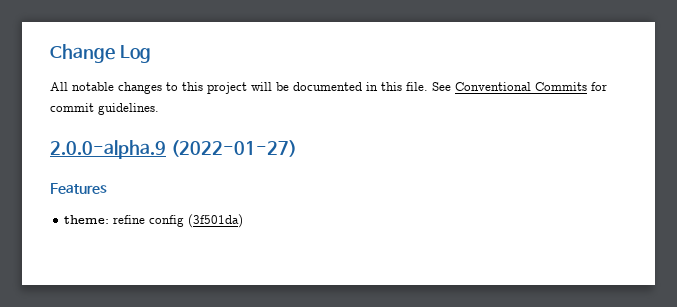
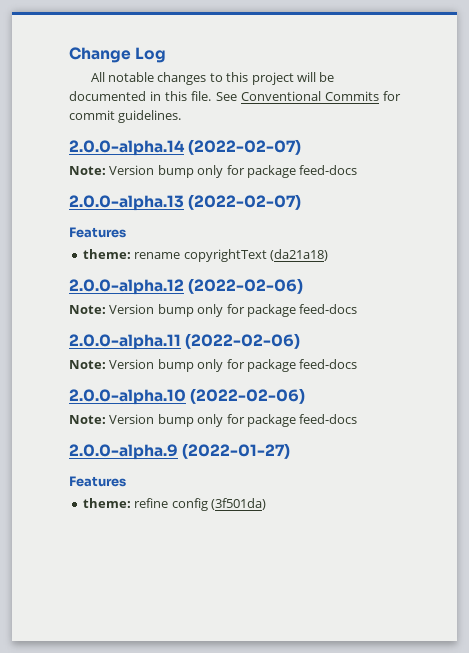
(159, 109) none -> [69,139,302,156] [69,165,358,178] [69,194,302,211] [69,227,126,238] [82,249,328,262] [69,278,304,295] [69,304,358,317] [69,333,301,350] [69,359,358,372] [69,388,306,405] [69,414,358,427] // 2.0.0-alpha.14 (2022-02-07) // Note: Version bump only for package feed-docs // 2.0.0-alpha.13 (2022-02-07) // Features // theme: rename copyrightText (da21a18) // 2.0.0-alpha.12 (2022-02-06) // Note: Version bump only for package feed-docs // 2.0.0-alpha.11 (2022-02-06) // Note: Version bump only for package feed-docs // 2.0.0-alpha.10 (2022-02-06) // Note: Version bump only for package feed-docs

